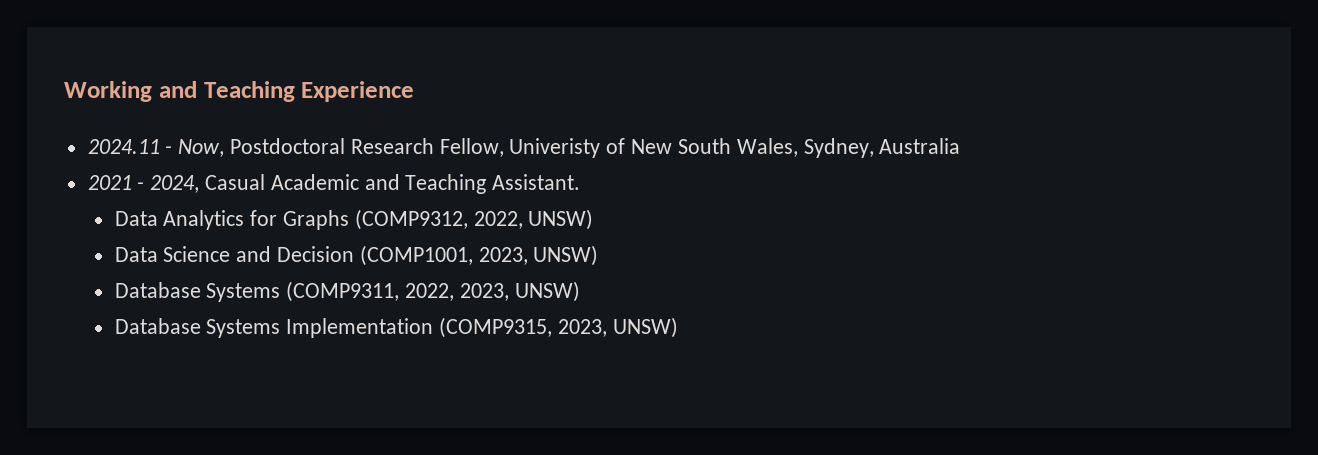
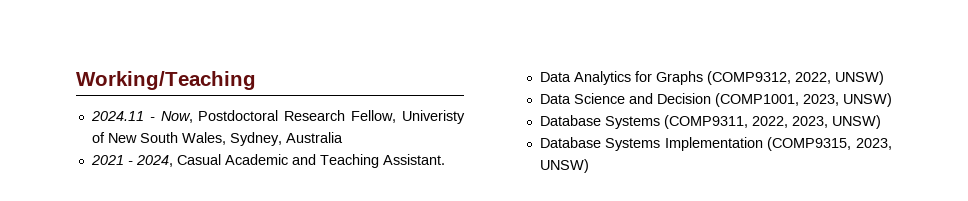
[64,81,415,102] Working and Teaching Experience -> [76,71,256,90] Working/Teaching

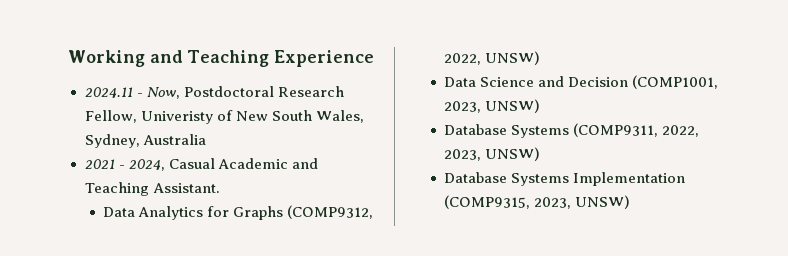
[76,71,256,90] Working/Teaching -> [68,50,375,67] Working and Teaching Experience

